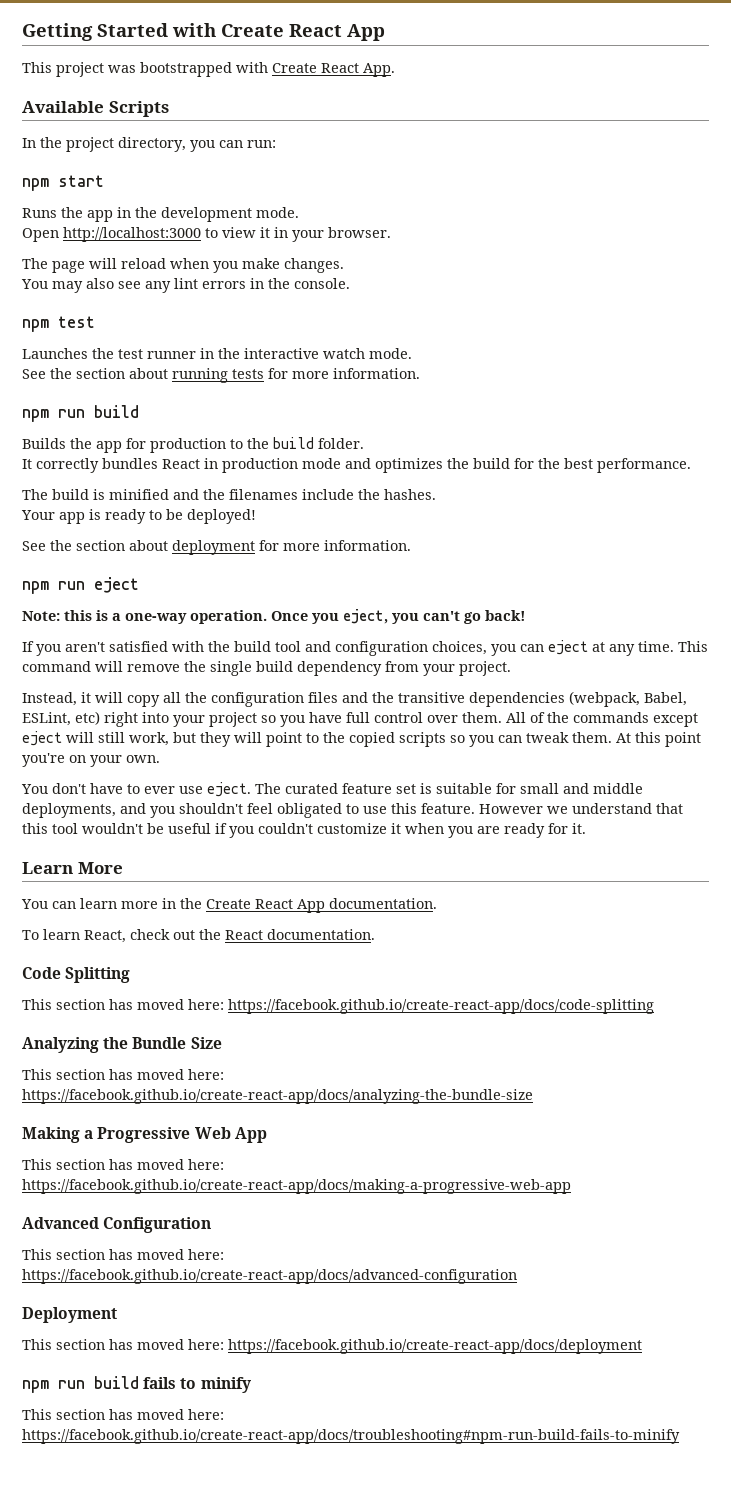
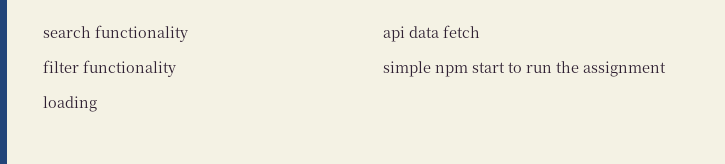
[22,23,385,41] [22,62,395,77] [22,101,169,117] [22,137,276,152] [22,175,104,191] [22,207,299,222] [22,227,391,242] [22,258,344,273] [21,278,350,293] [22,316,95,332] [22,348,412,359] [22,368,420,383] [22,405,139,422] [22,437,364,453] [22,458,691,473] [22,489,436,500] [21,509,256,524] [22,540,411,555] [22,577,139,594] [22,609,526,624] [22,640,708,656] [22,661,511,676] [22,691,687,707] [22,711,698,727] [22,731,701,747] [22,753,160,767] [21,782,643,797] [22,803,683,818] [22,823,586,838] [22,862,123,874] [21,898,437,913] [22,929,375,943] [22,967,131,983] [22,999,654,1014] [22,1037,222,1053] [22,1069,224,1080] [22,1089,533,1104] [22,1127,267,1143] [22,1159,224,1170] [22,1179,571,1194] [22,1217,212,1233] [22,1249,224,1260] [22,1269,517,1284] [22,1307,117,1323] [22,1339,642,1354] [22,1376,251,1393] [22,1409,224,1420] [22,1429,680,1444] Getting Started with Create React App // This project was bootstrapped with Create React App. // Available Scripts // In the project directory, you can run: // npm start // Runs the app in the development mode. // Open http://localhost:3000 to view it in your browser. // The page will reload when you make changes. // You may also see any lint errors in the console. // npm test // Launches the test runner in the interactive watch mode. // See the section about running tests for more information. // npm run build // Builds the app for production to the build folder. // It correctly bundles React in production mode and optimizes the build for the best performance. // The build is minified and the filenames include the hashes. // Your app is ready to be deployed! // See the section about deployment for more information. // npm run eject // Note: this is a one-way operation. Once you eject, you can't go back! // If you aren't satisfied with the build tool and configuration choices, you can eject at any time. This command will remove the single build dependency from your project. // Instead, it will copy all the configuration files and the transitive dependencies (webpack, Babel, ESLint, etc) right into your project so you have full control over them. All of the commands except eject will still work, but they will point to the copied scripts so you can tweak them. At this point you're on your own. // You don't have to ever use eject. The curated feature set is suitable for small and middle deployments, and you shouldn't feel obligated to use this feature. However we understand that this tool wouldn't be useful if you couldn't customize it when you are ready for it. // Learn More // You can learn more in the Create React App documentation. // To learn React, check out the React documentation. // Code Splitting // This section has moved here: https://facebook.github.io/create-react-app/docs/code-splitting // Analyzing the Bundle Size // This section has moved here: https://facebook.github.io/create-react-app/docs/analyzing-the-bundle-size // Making a Progressive Web App // This section has moved here: https://facebook.github.io/create-react-app/docs/making-a-progressive-web-app // Advanced Configuration // This section has moved here: https://facebook.github.io/create-react-app/docs/advanced-configuration // Deployment // This section has moved here: https://facebook.github.io/create-react-app/docs/deployment // npm run build fails to minify // This section has moved here: https://facebook.github.io/create-react-app/docs/troubleshooting#npm-run-build-fails-to-minify -> [43,25,188,42] [43,60,176,77] [43,96,97,112] [383,25,480,42] [383,61,666,77] search functionality // filter functionality // loading // api data fetch // simple npm start to run the assignment

